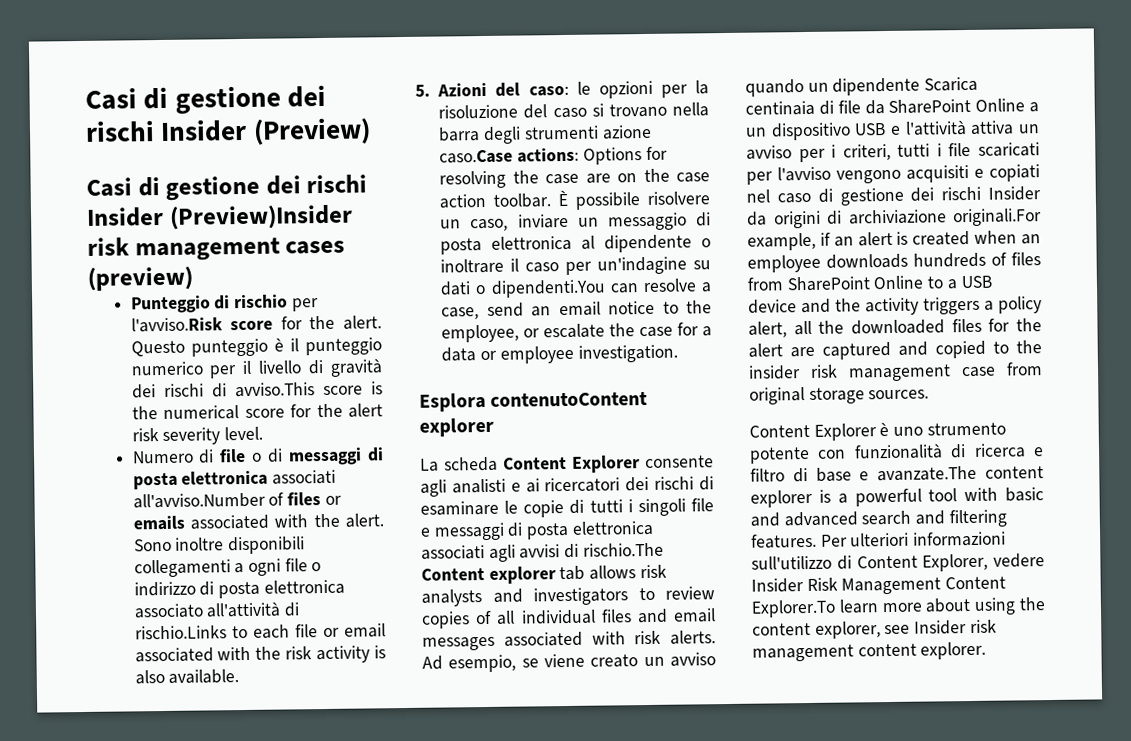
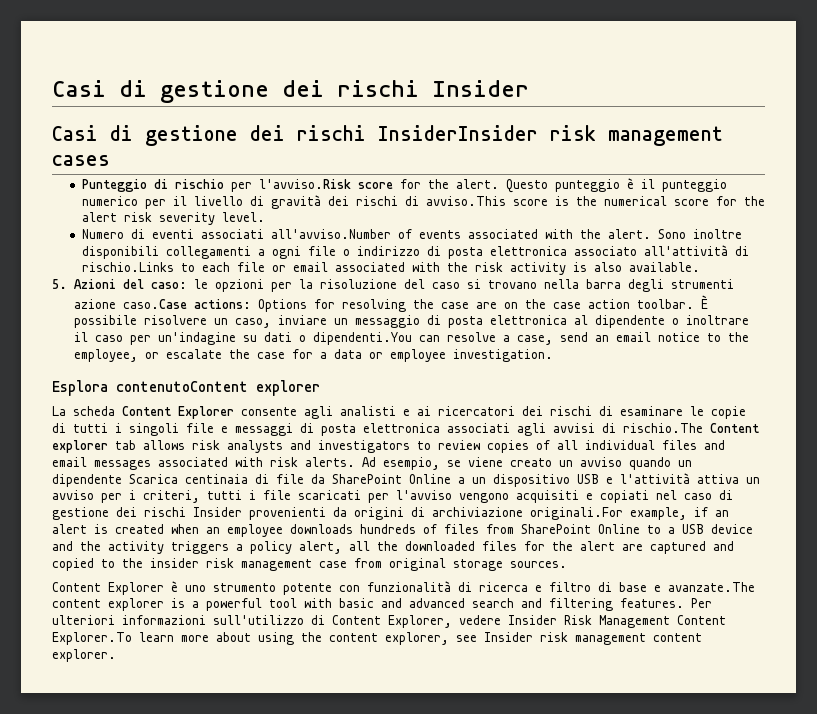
[85,84,327,114] [85,117,371,145] [86,174,368,201] [86,204,353,230] Casi di gestione dei rischi Insider (Preview) // Casi di gestione dei rischi Insider (Preview)Insider -> [52,80,529,103] [52,125,538,146] Casi di gestione dei rischi Insider // Casi di gestione dei rischi InsiderInsider
[87,266,193,291] (preview) -> (110, 160) none
[219,447,384,466] [132,469,337,490] [132,492,342,509] [132,515,185,531] file o di messaggi di posta elettronica associati all'avviso.Number of files or emails -> [151,229,461,239] eventi associati all'avviso.Number of events
(1041, 193) none -> [249,507,326,520] provenienti

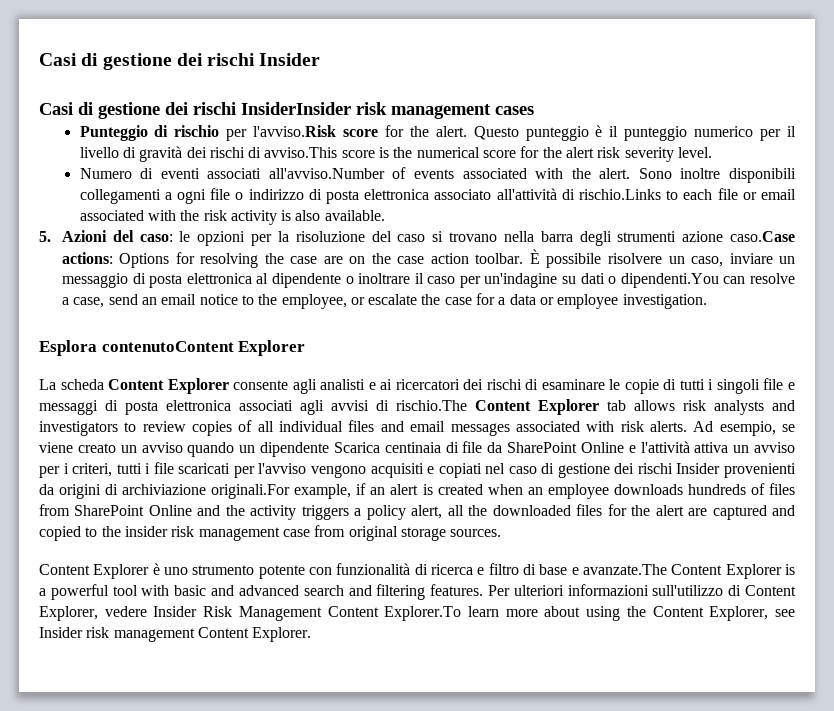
[256,380,320,396] explorer -> [238,340,306,356] Explorer
[52,440,108,453] explorer -> [538,399,599,415] Explorer
[458,474,599,487] a un dispositivo USB -> (624, 447) none
[647,524,753,534] to a USB device -> (192, 510) none
[52,598,164,611] content explorer -> [671,564,782,579] Content Explorer
[329,632,449,645] content explorer, -> [652,606,769,621] Content Explorer,
[653,633,702,642] [52,649,116,662] content explorer. -> [197,627,312,642] Content Explorer.

